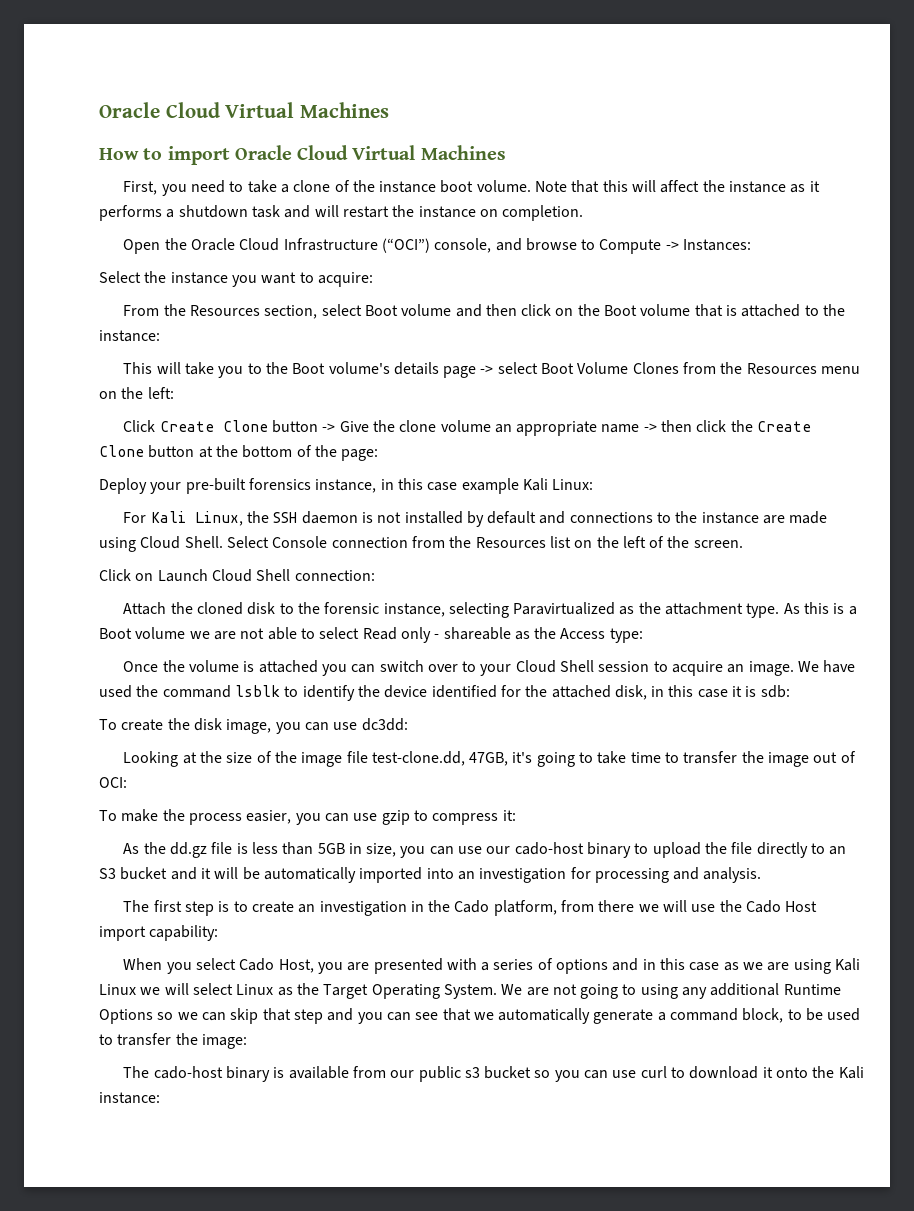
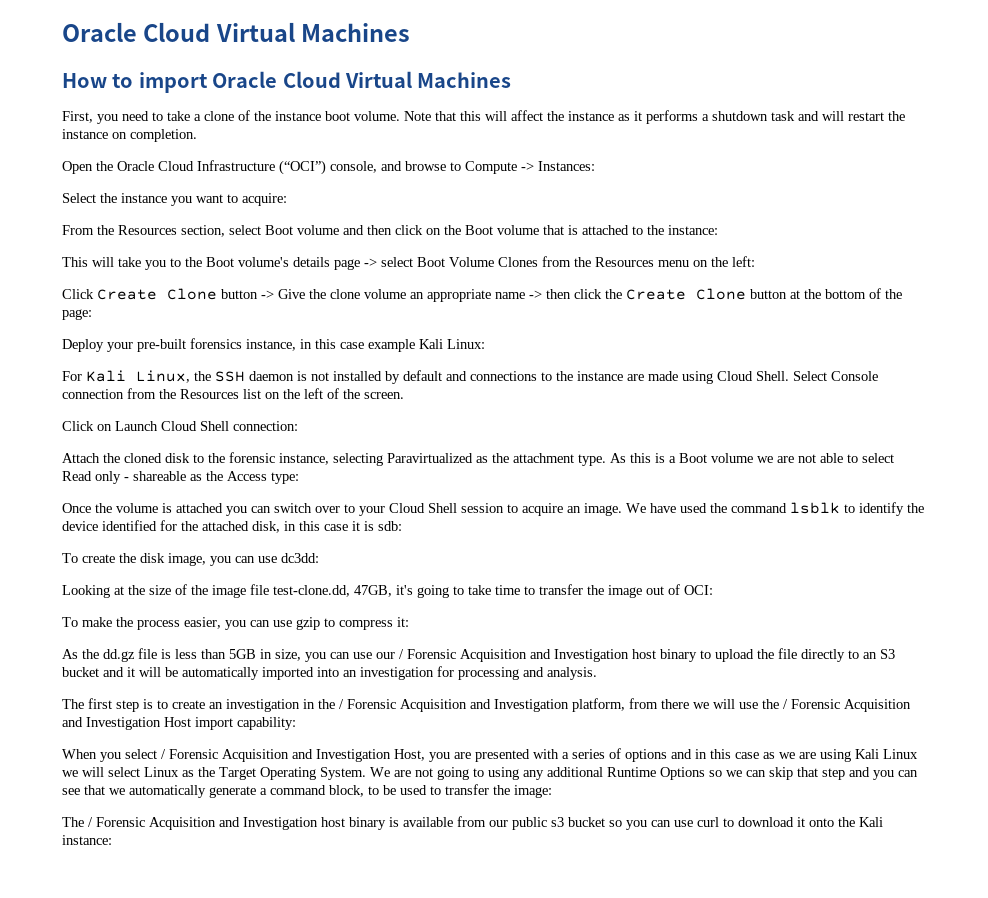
[514,842,584,855] cado-host -> [399,649,656,662] / Forensic Acquisition and Investigation host
[454,900,490,913] Cado -> [339,699,569,712] / Forensic Acquisition and Investigation
[746,900,782,913] Cado -> [783,699,911,712] [62,717,161,730] / Forensic Acquisition and Investigation
[239,958,275,971] Cado -> [161,749,391,762] / Forensic Acquisition and Investigation
[153,1066,223,1079] cado-host -> [88,817,345,830] / Forensic Acquisition and Investigation host

